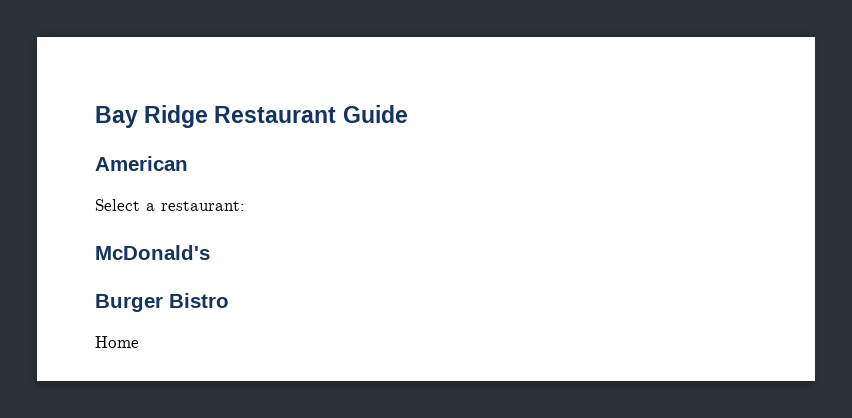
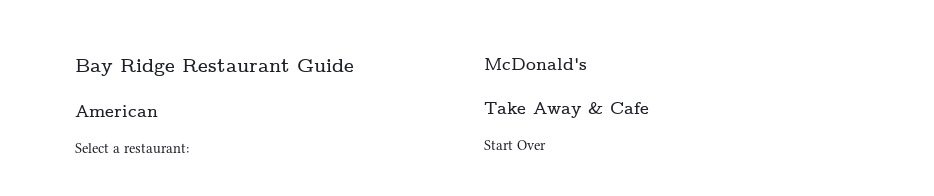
[95,293,229,312] [95,336,139,348] Burger Bistro // Home -> [484,102,649,118] [484,140,546,150] Take Away & Cafe // Start Over

